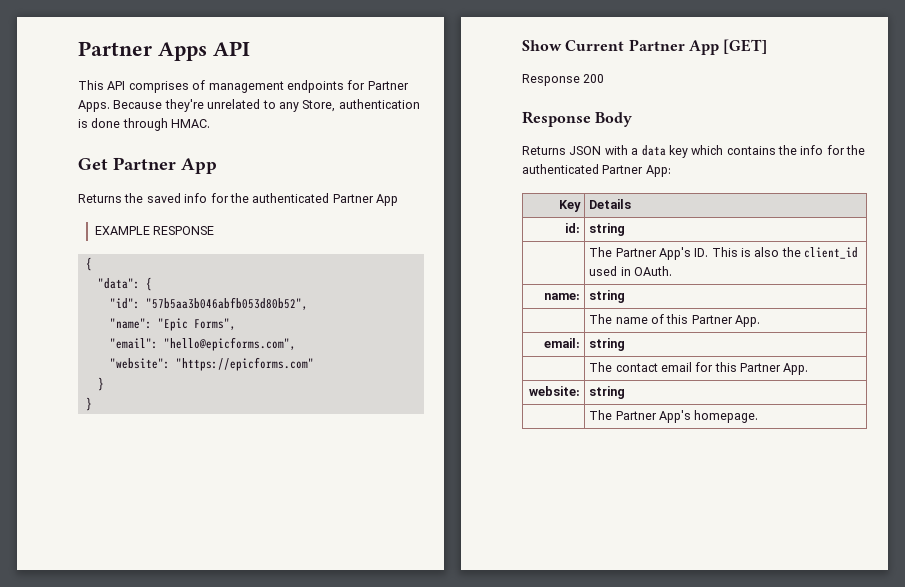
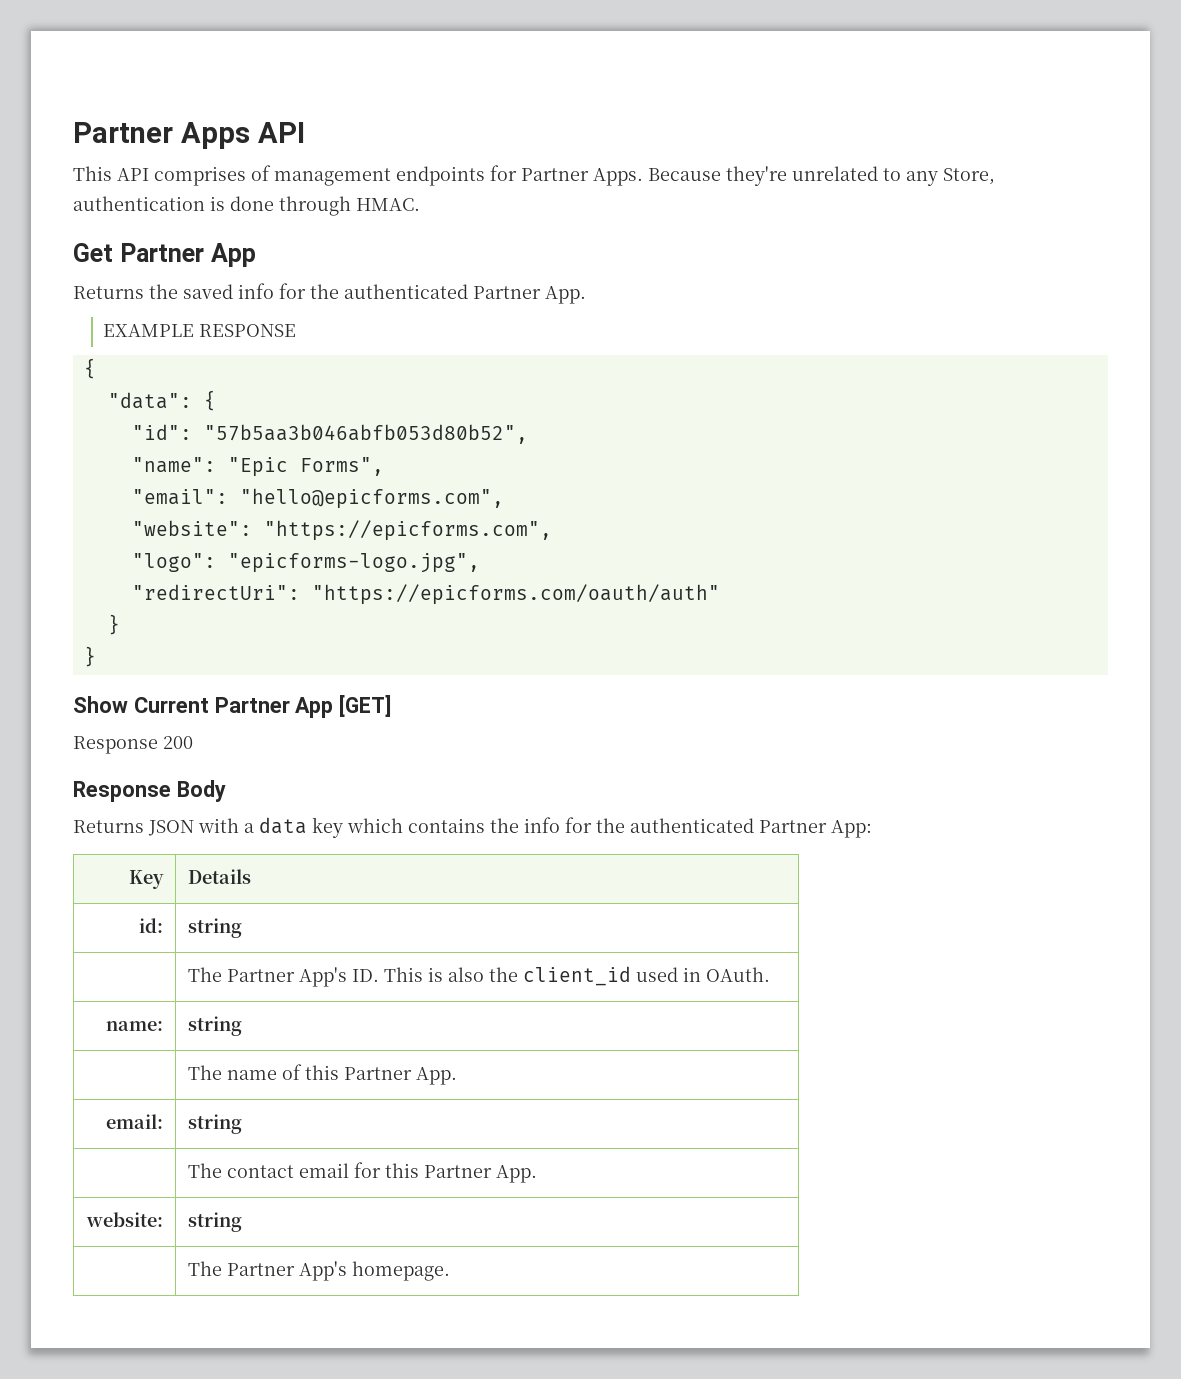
[376,194,398,206] App -> [545,286,586,304] App.
[175,357,314,371] "https://epicforms.com" -> [263,520,552,541] [131,553,480,573] [131,584,720,605] "https://epicforms.com", // "logo": "epicforms-logo.jpg", // "redirectUri": "https://epicforms.com/oauth/auth"

